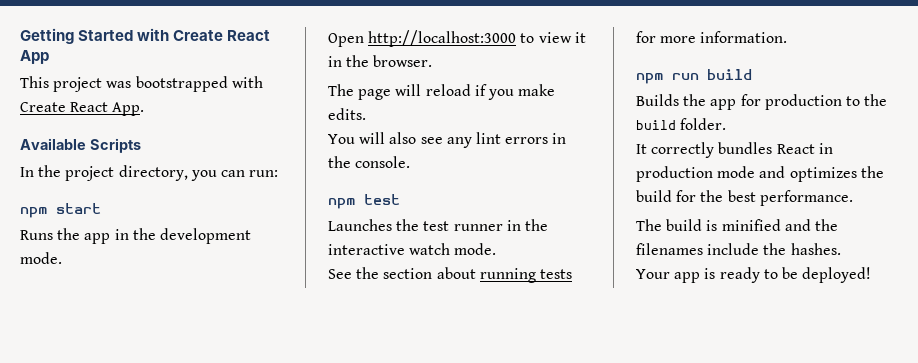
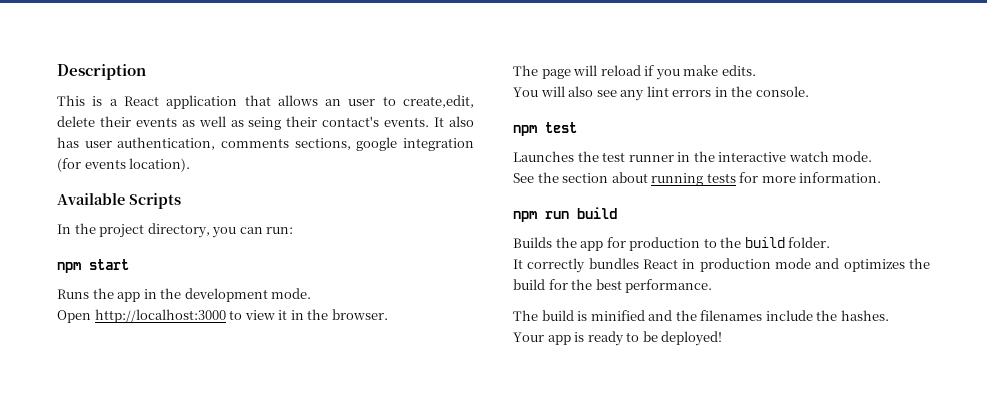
[20,28,271,44] [20,50,49,64] [20,76,263,92] [20,102,145,116] Getting Started with Create React App // This project was bootstrapped with Create React App. -> [57,64,146,80] [57,95,475,109] [57,116,475,130] [57,137,474,151] [57,158,191,172] Description // This is a React application that allows an user to create,edit, delete their events as well as seing their contact's events. It also has user authentication, comments sections, google integration (for events location).

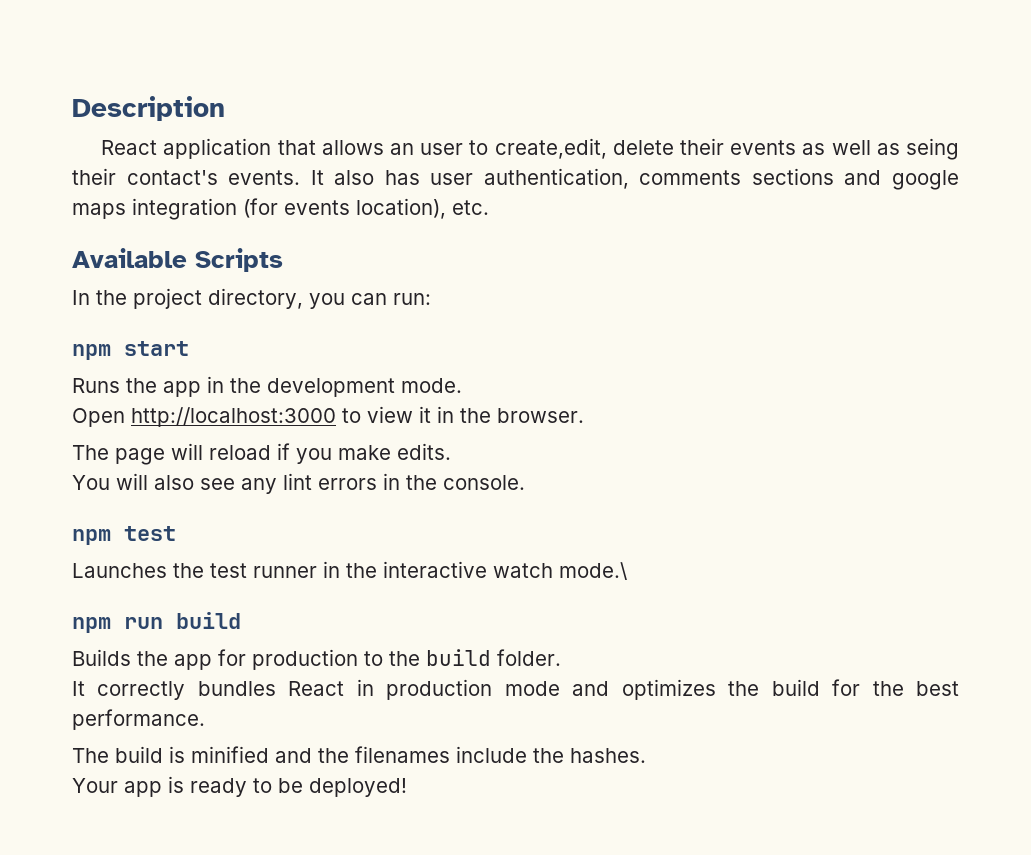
[57,95,118,106] This is a -> (225, 108) none
[294,137,398,151] sections, google -> [751,168,959,190] [72,203,126,219] sections and google maps
[129,158,191,172] location). -> [356,198,489,219] location), etc.
[832,151,873,162] [513,172,882,186] mode. // See the section about running tests for more information. -> [559,562,627,580] mode.\

